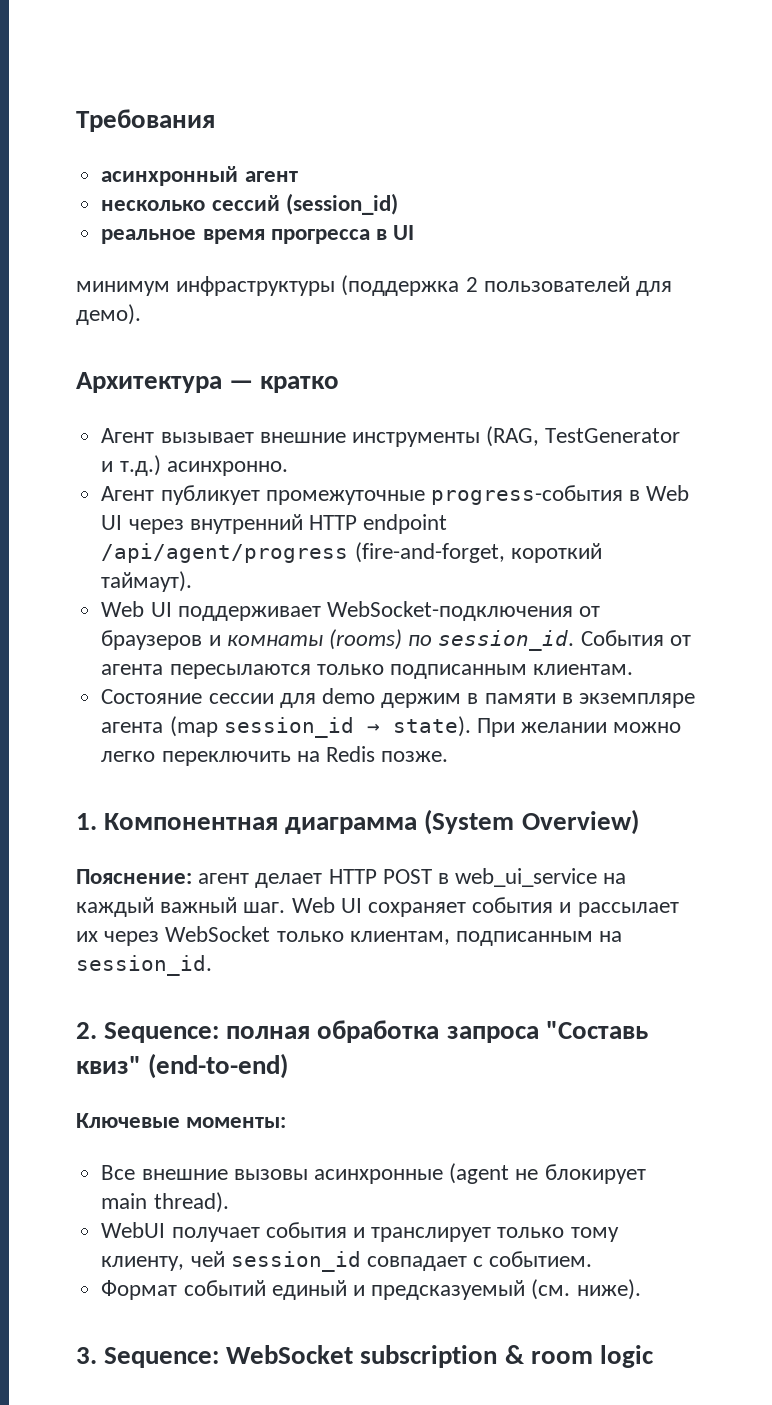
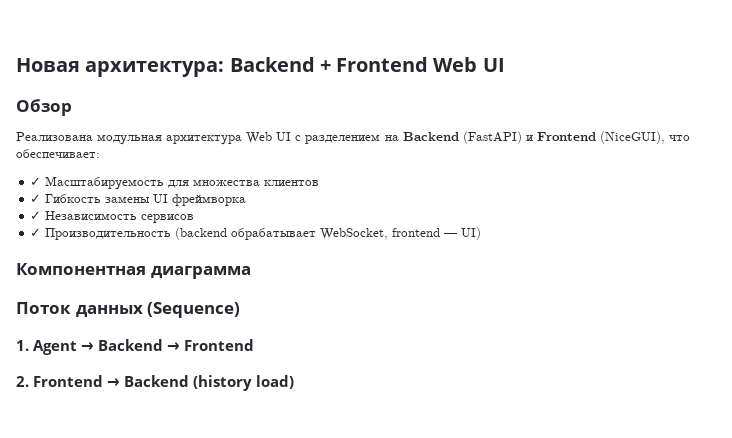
[76,109,215,132] [101,166,298,186] [101,193,398,215] [101,225,415,244] [76,275,673,296] [76,304,141,325] [76,372,340,393] [101,426,681,447] [101,455,288,476] [101,485,690,505] [101,514,448,534] [101,542,602,563] [101,571,193,592] [101,601,601,621] [101,629,691,651] [101,664,634,679] [101,688,695,708] [101,716,682,738] [101,746,449,766] [76,809,639,835] [76,868,627,888] [76,897,679,917] [76,926,623,946] [76,955,212,976] [76,1020,648,1043] [76,1053,289,1079] [76,1113,287,1128] [101,1163,646,1184] [101,1192,229,1213] [101,1222,619,1242] [101,1251,593,1272] [101,1279,641,1300] [76,1345,654,1368] Требования // асинхронный агент // несколько сессий (session_id) // реальное время прогресса в UI // минимум инфраструктуры (поддержка 2 пользователей для демо). // Архитектура — кратко // Агент вызывает внешние инструменты (RAG, TestGenerator и т.д.) асинхронно. // Агент публикует промежуточные progress-события в Web UI через внутренний HTTP endpoint /api/agent/progress (fire-and-forget, короткий таймаут). // Web UI поддерживает WebSocket-подключения от браузеров и комнаты (rooms) по session_id. События от агента пересылаются только подписанным клиентам. // Состояние сессии для demo держим в памяти в экземпляре агента (map session_id → state). При желании можно легко переключить на Redis позже. // 1. Компонентная диаграмма (System Overview) // Пояснение: агент делает HTTP POST в web_ui_service на каждый важный шаг. Web UI сохраняет события и рассылает их через WebSocket только клиентам, подписанным на session_id. // 2. Sequence: полная обработка запроса "Составь квиз" (end-to-end) // Ключевые моменты: // Все внешние вызовы асинхронные (agent не блокирует main thread). // WebUI получает события и транслирует только тому клиенту, чей session_id совпадает с событием. // Формат событий единый и предсказуемый (см. ниже). // 3. Sequence: WebSocket subscription & room logic -> [16,57,505,77] [16,99,72,116] [16,131,691,145] [16,149,100,158] [30,176,320,190] [30,194,247,206] [30,211,195,223] [30,227,482,240] [16,263,251,279] [16,302,241,318] [16,339,254,355] [16,375,294,391] Новая архитектура: Backend + Frontend Web UI // Обзор // Реализована модульная архитектура Web UI с разделением на Backend (FastAPI) и Frontend (NiceGUI), что обеспечивает: // ✓ Масштабируемость для множества клиентов // ✓ Гибкость замены UI фреймворка // ✓ Независимость сервисов // ✓ Производительность (backend обрабатывает WebSocket, frontend — UI) // Компонентная диаграмма // Поток данных (Sequence) // 1. Agent → Backend → Frontend // 2. Frontend → Backend (history load)

